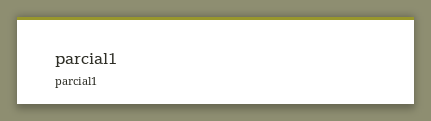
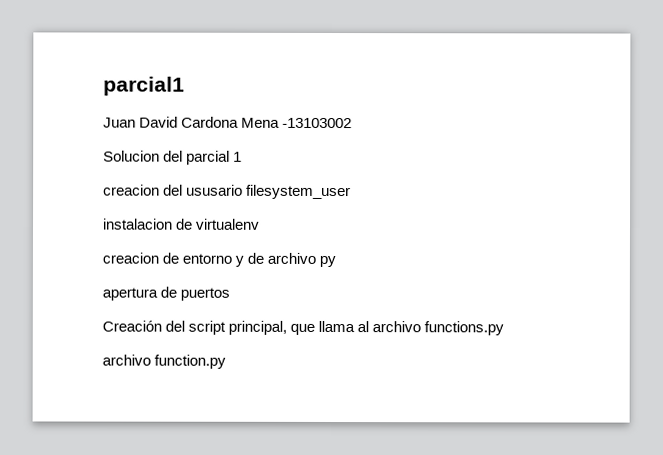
[55,77,97,88] parcial1 -> [103,116,353,129] [103,150,243,165] [103,184,352,200] [102,218,261,230] [102,252,337,268] [102,286,231,301] [102,320,505,336] [102,354,227,369] Juan David Cardona Mena -13103002 // Solucion del parcial 1 // creacion del ususario filesystem_user // instalacion de virtualenv // creacion de entorno y de archivo py // apertura de puertos // Creación del script principal, que llama al archivo functions.py // archivo function.py

